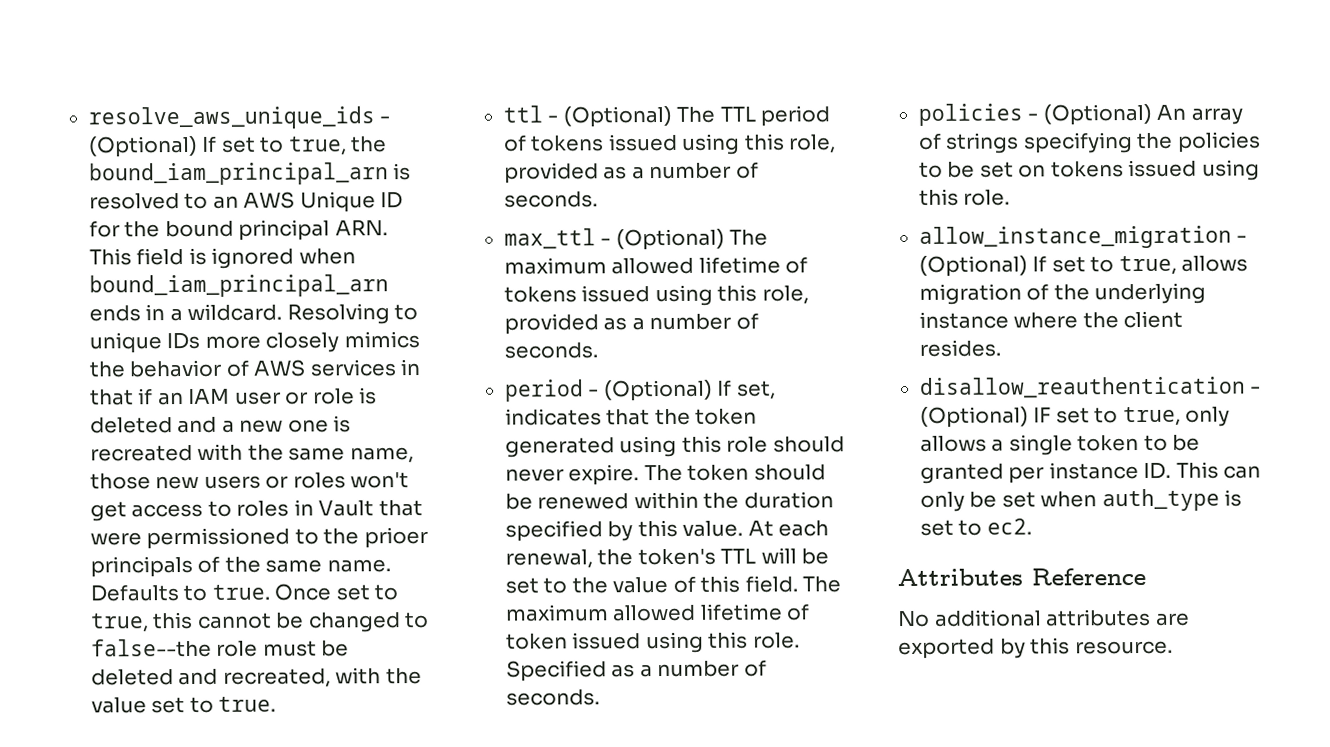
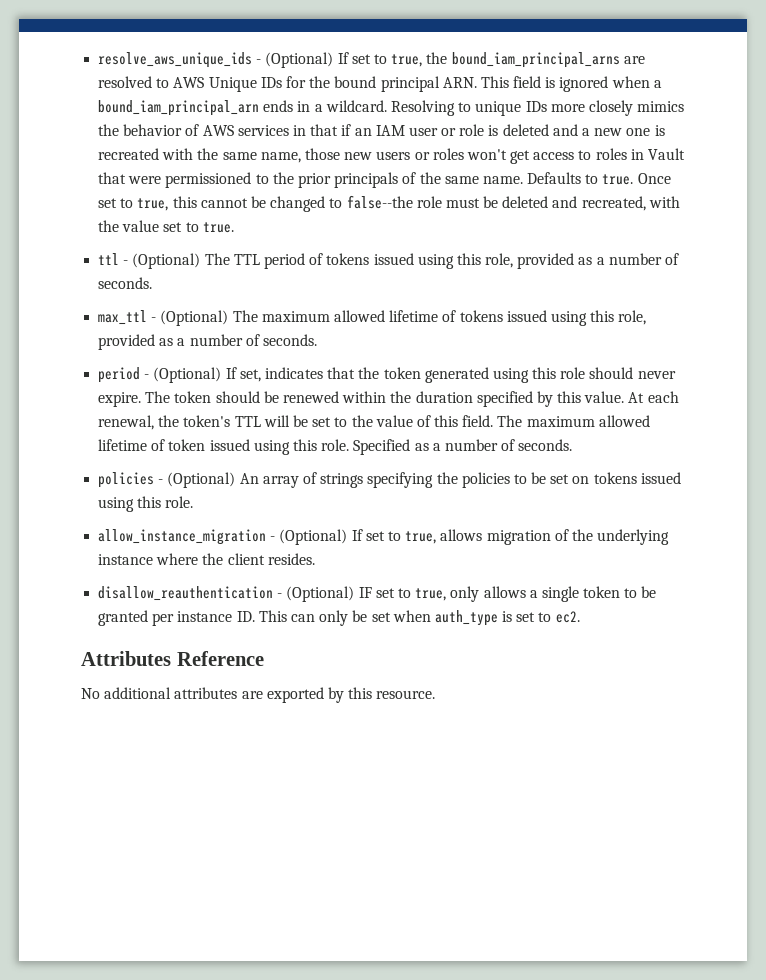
[88,162,412,186] bound_iam_principal_arn is -> [451,52,645,68] bound_iam_principal_arns are
[212,195,239,209] an -> (170, 83) none
[380,191,404,209] ID -> [260,77,282,88] IDs
(356, 256) none -> [653,80,662,88] a
[363,526,428,549] prioer -> [297,173,331,188] prior

